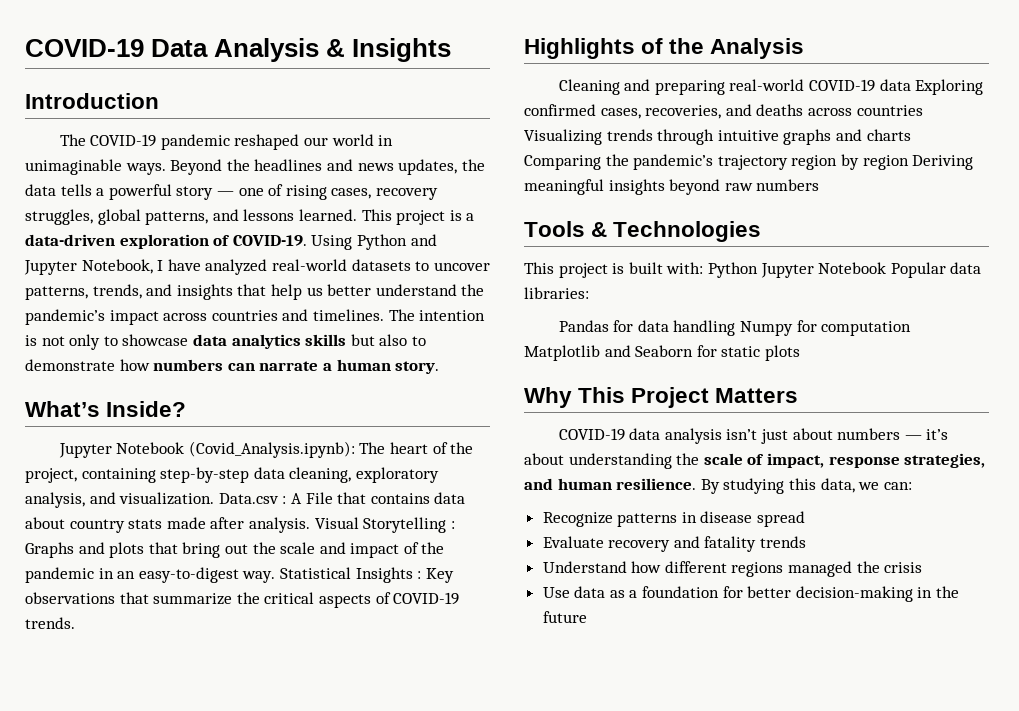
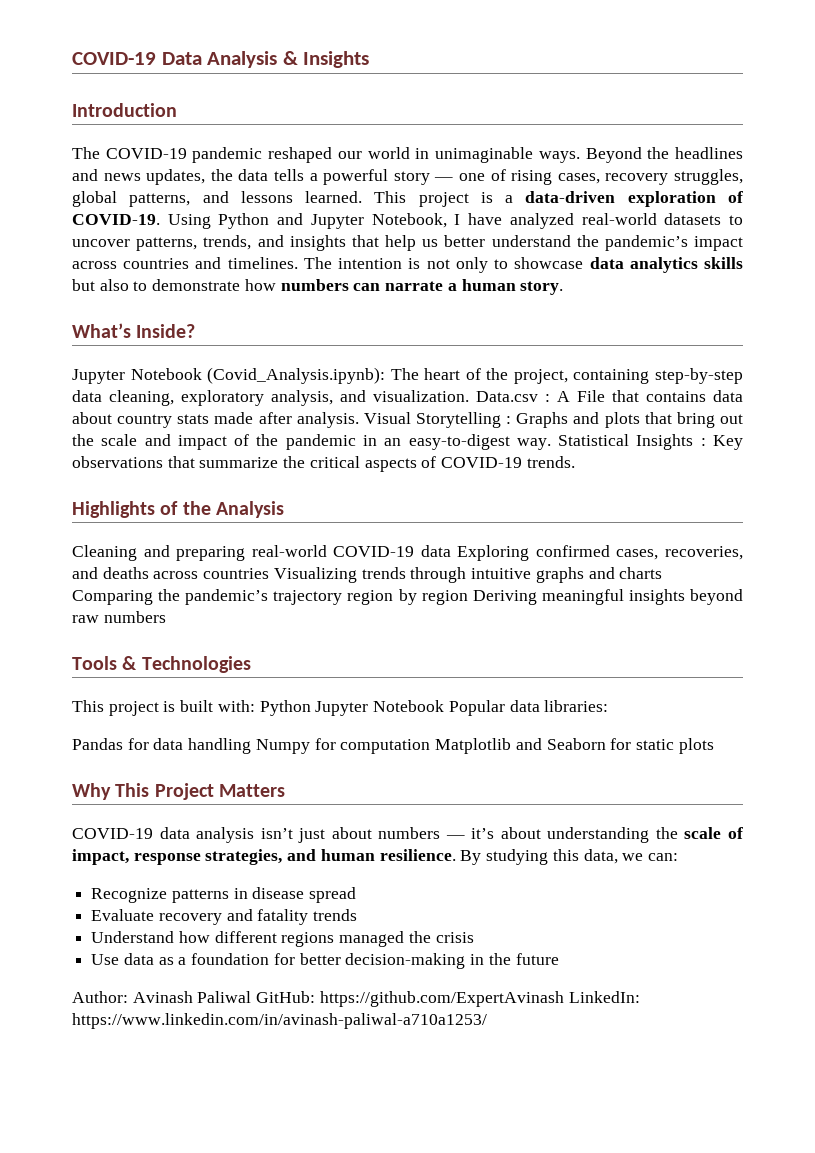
(587, 617) none -> [72,991,640,1007] [72,1013,487,1029] // Author: Avinash Paliwal GitHub: https://github.com/ExpertAvinash LinkedIn: https://www.linkedin.com/in/avinash-paliwal-a710a1253/

